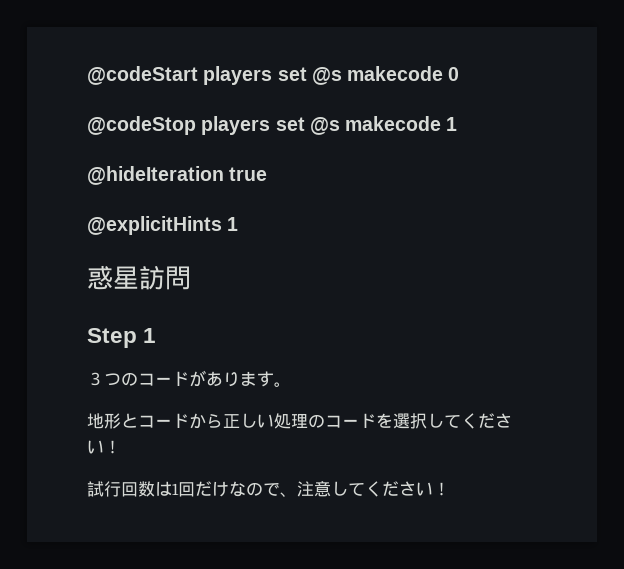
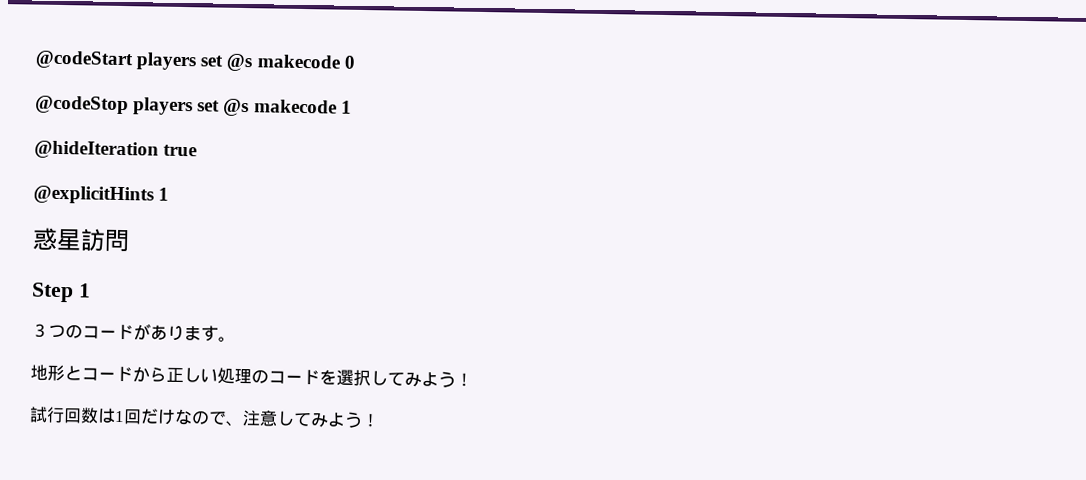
[461,413,512,429] [87,440,104,454] ください -> [404,371,456,388] みよう
[365,481,433,497] ください -> [310,411,363,429] みよう

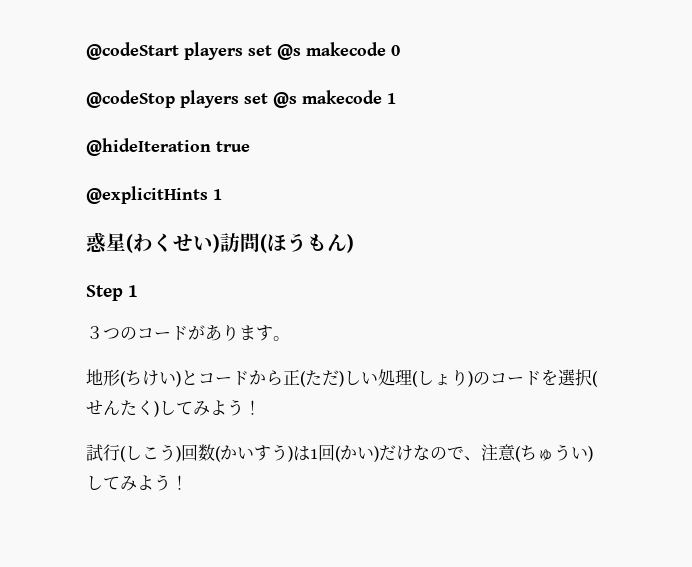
[80,228,130,253] 訪問 -> [126,233,354,253] (わくせい)訪問(ほうもん)
[64,365,473,388] [29,406,278,427] とコードから正しい処理のコードを選択してみよう！ // 試行回数は1回だけなので、注意 -> [120,369,598,387] [86,399,261,417] [86,444,593,462] (ちけい)とコードから正(ただ)しい処理(しょり)のコードを選択(せんたく)してみよう！ // 試行(しこう)回数(かいすう)は1回(かい)だけなので、注意(ちゅうい)

